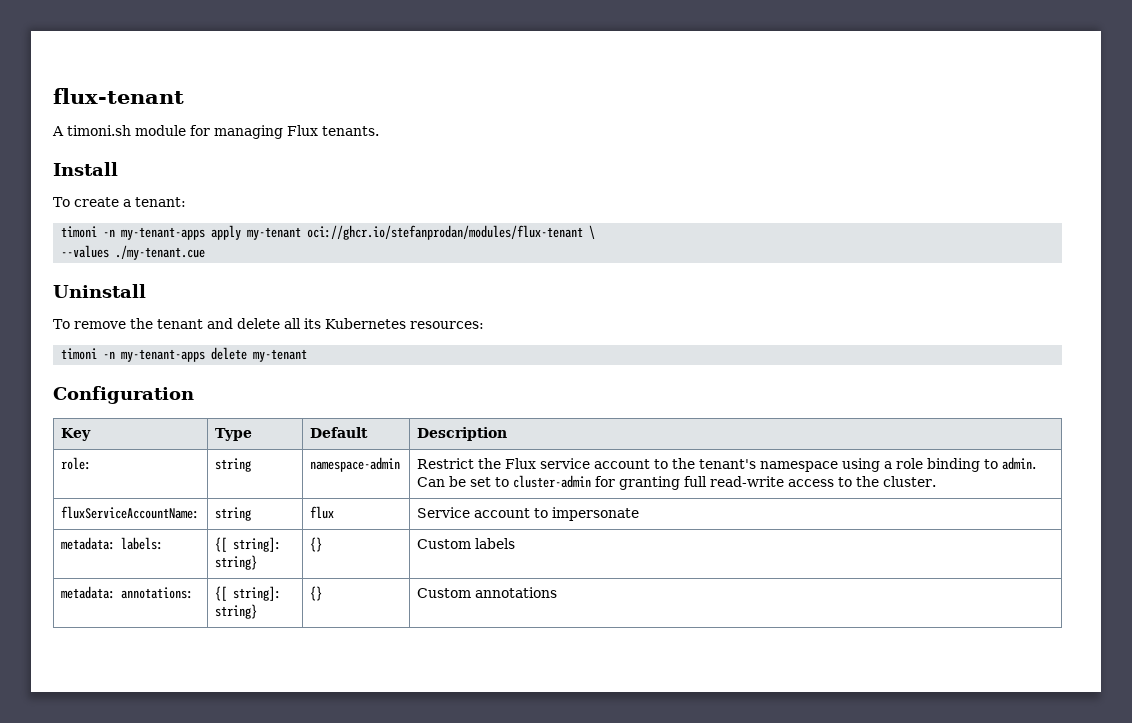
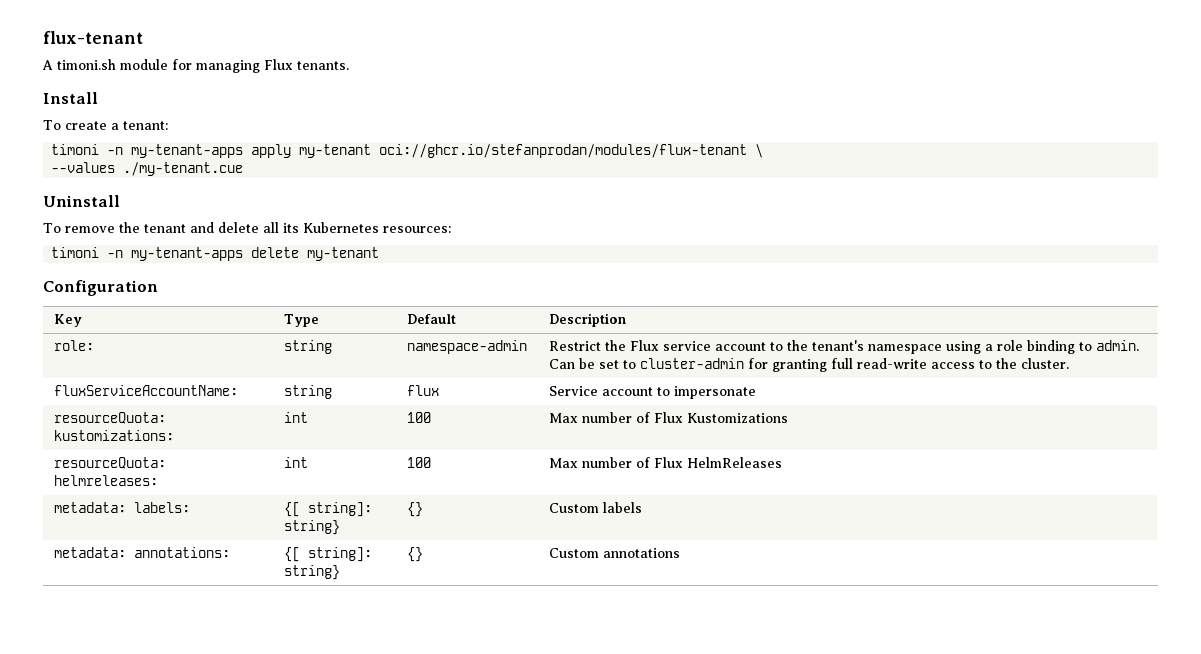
(639, 514) none -> [53,412,166,424] [53,430,174,441] [283,412,308,423] [406,412,431,423] [548,412,788,423] [53,457,166,469] [53,475,158,486] [283,457,308,468] [406,457,431,468] [548,457,782,468] // resourceQuota: kustomizations: | int | 100 | Max number of Flux Kustomizations // resourceQuota: helmreleases: | int | 100 | Max number of Flux HelmReleases

